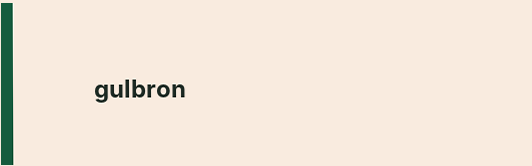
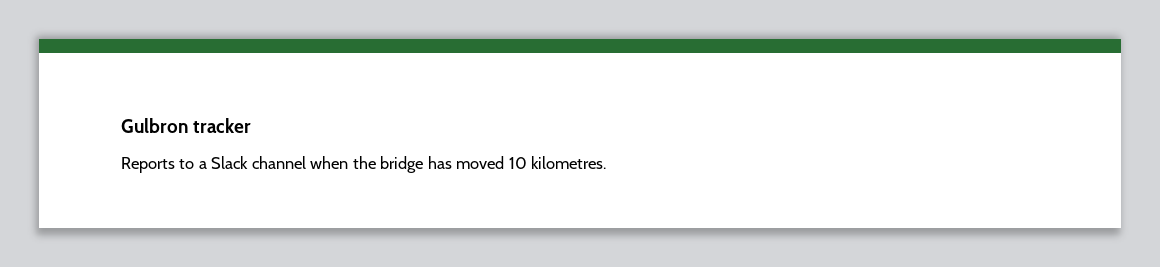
[93,79,187,103] gulbron -> [121,118,252,133] [121,156,607,173] Gulbron tracker // Reports to a Slack channel when the bridge has moved 10 kilometres.

